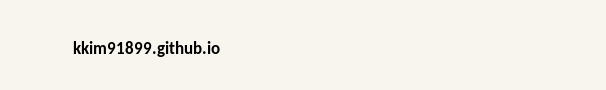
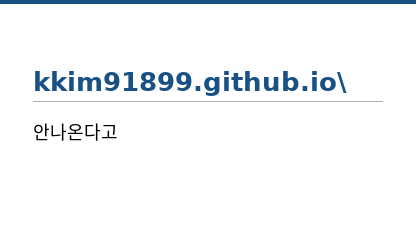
[73,41,220,57] kkim91899.github.io -> [33,71,347,96] [33,123,118,141] kkim91899.github.io\ // 안나온다고

